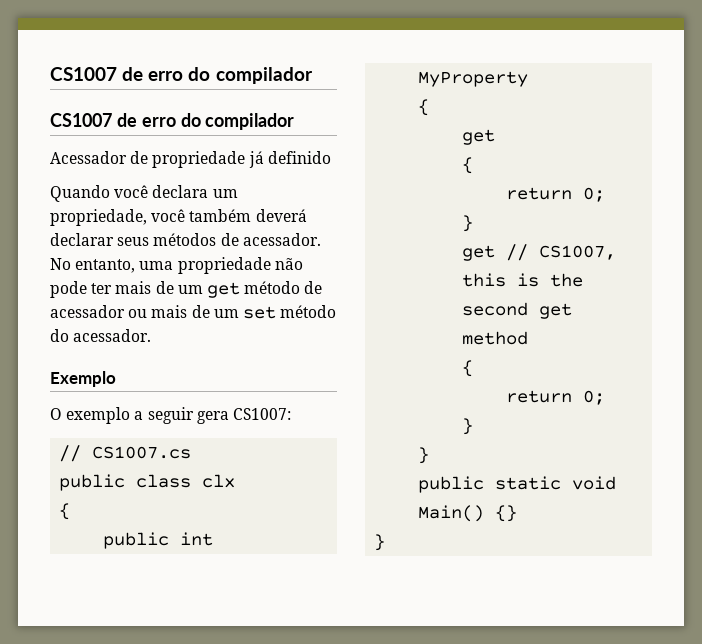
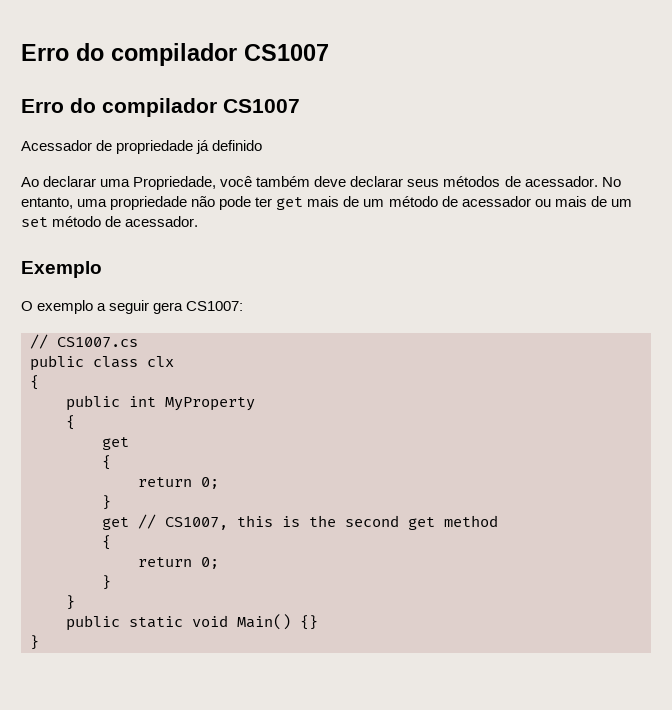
[50,67,313,84] [50,113,295,130] CS1007 de erro do compilador // CS1007 de erro do compilador -> [21,43,329,66] [21,98,300,117] Erro do compilador CS1007 // Erro do compilador CS1007
[50,185,238,202] [50,209,147,226] Quando você declara um propriedade, -> [21,176,217,190] Ao declarar uma Propriedade,
[255,209,307,222] deverá -> [314,176,347,187] deve
[115,281,240,298] mais de um get -> [276,196,385,210] get mais de um
[50,329,69,342] do -> [105,216,122,227] de

